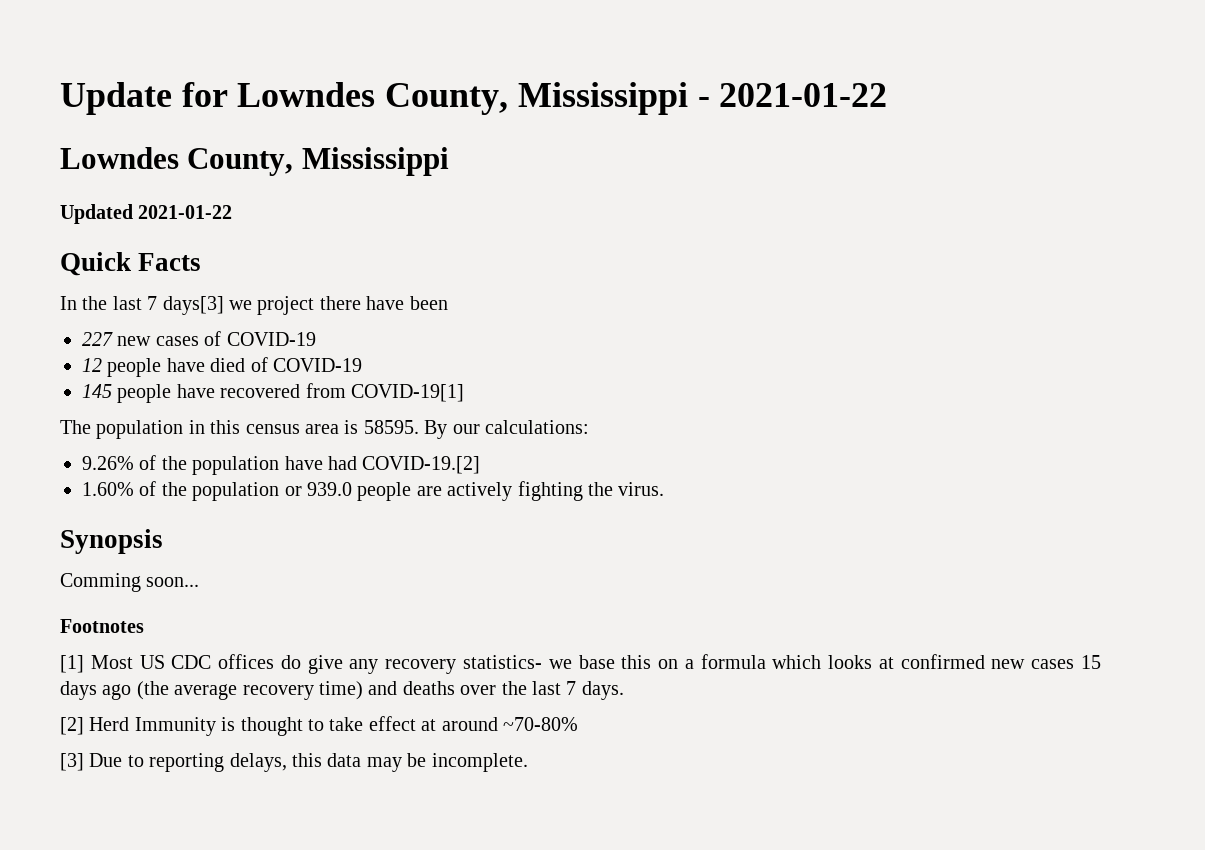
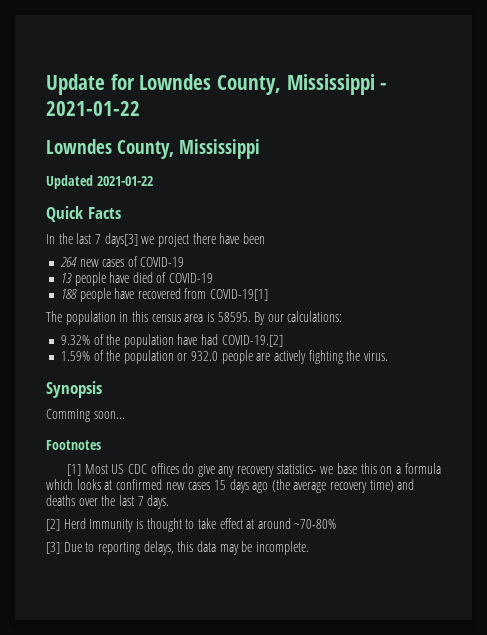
[82,332,113,346] 227 -> [59,257,77,267] 264
[82,358,102,372] 12 -> [60,273,72,283] 13
[82,384,112,398] 145 -> [60,289,77,299] 188
[82,456,134,470] 9.26% -> [60,335,90,345] 9.32%
[82,482,134,496] 1.60% -> [60,351,90,361] 1.59%
[307,482,352,496] 939.0 -> [191,351,219,361] 932.0

